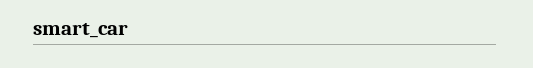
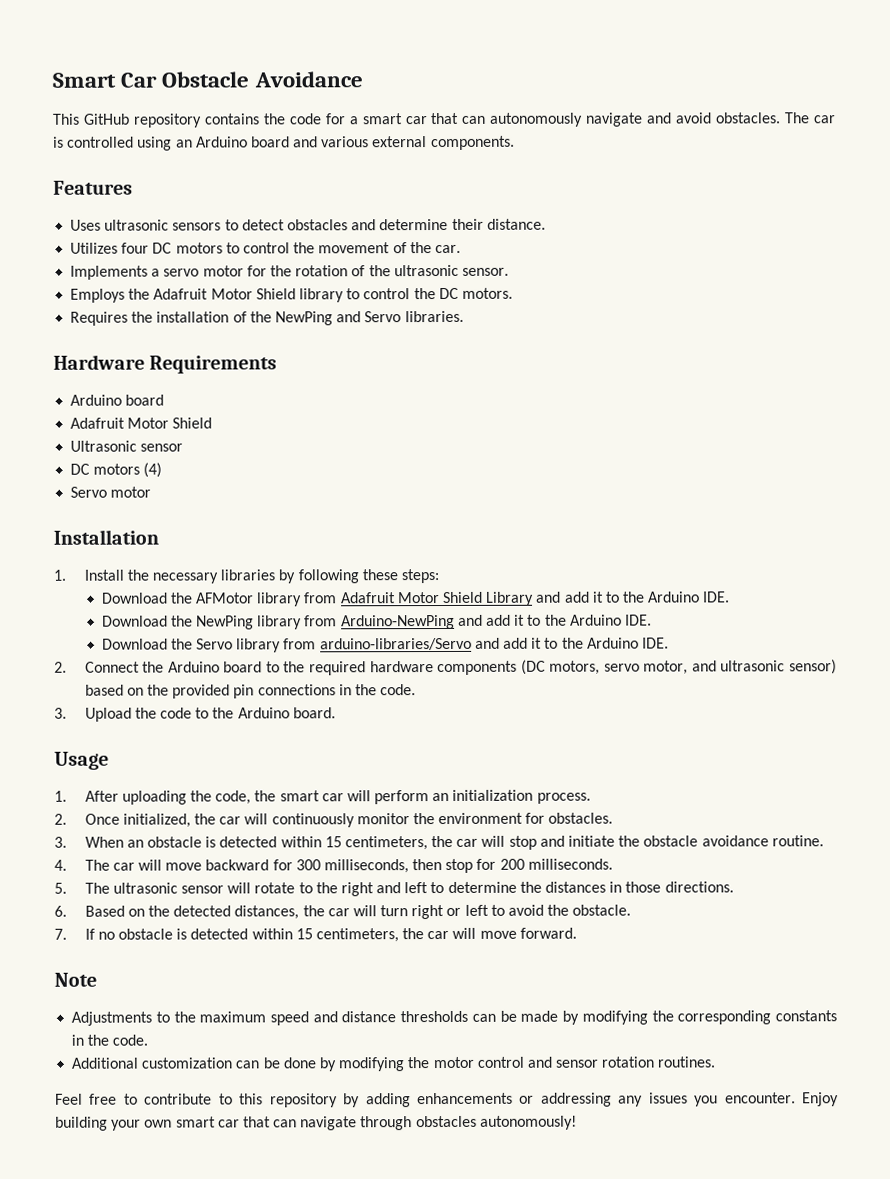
[33,23,128,38] smart_car -> [52,71,363,88] [53,112,837,128] [53,135,515,151] [53,180,133,195] [70,218,546,231] [70,242,461,254] [70,264,509,280] [70,287,513,303] [70,310,464,326] [53,354,278,374] [70,394,165,406] [70,417,213,429] [70,440,184,452] [70,462,163,478] [70,486,152,498] [53,529,159,545] [53,569,439,584] [101,591,731,607] [101,614,652,630] [101,637,669,653] [54,659,837,676] [84,684,417,699] [54,707,336,722] [54,751,109,770] [54,789,591,805] [54,812,614,828] [54,835,824,851] [54,858,613,874] [54,881,734,897] [54,904,632,920] [54,927,577,943] [54,972,97,987] [71,1010,838,1026] [71,1034,149,1046] [71,1056,717,1072] [55,1092,839,1108] [55,1115,577,1131] Smart Car Obstacle Avoidance // This GitHub repository contains the code for a smart car that can autonomously navigate and avoid obstacles. The car is controlled using an Arduino board and various external components. // Features // Uses ultrasonic sensors to detect obstacles and determine their distance. // Utilizes four DC motors to control the movement of the car. // Implements a servo motor for the rotation of the ultrasonic sensor. // Employs the Adafruit Motor Shield library to control the DC motors. // Requires the installation of the NewPing and Servo libraries. // Hardware Requirements // Arduino board // Adafruit Motor Shield // Ultrasonic sensor // DC motors (4) // Servo motor // Installation // 1. Install the necessary libraries by following these steps: // Download the AFMotor library from Adafruit Motor Shield Library and add it to the Arduino IDE. // Download the NewPing library from Arduino-NewPing and add it to the Arduino IDE. // Download the Servo library from arduino-libraries/Servo and add it to the Arduino IDE. // 2. Connect the Arduino board to the required hardware components (DC motors, servo motor, and ultrasonic sensor) based on the provided pin connections in the code. // 3. Upload the code to the Arduino board. // Usage // 1. After uploading the code, the smart car will perform an initialization process. // 2. Once initialized, the car will continuously monitor the environment for obstacles. // 3. When an obstacle is detected within 15 centimeters, the car will stop and initiate the obstacle avoidance routine. // 4. The car will move backward for 300 milliseconds, then stop for 200 milliseconds. // 5. The ultrasonic sensor will rotate to the right and left to determine the distances in those directions. // 6. Based on the detected distances, the car will turn right or left to avoid the obstacle. // 7. If no obstacle is detected within 15 centimeters, the car will move forward. // Note // Adjustments to the maximum speed and distance thresholds can be made by modifying the corresponding constants in the code. // Additional customization can be done by modifying the motor control and sensor rotation routines. // Feel free to contribute to this repository by adding enhancements or addressing any issues you encounter. Enjoy building your own smart car that can navigate through obstacles autonomously!

